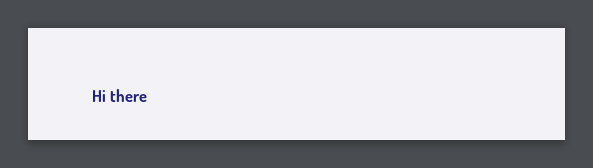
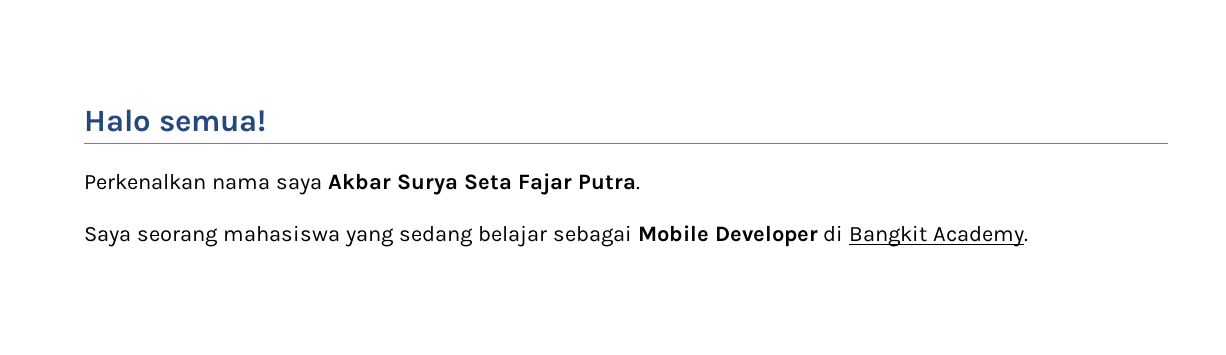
[92,89,148,102] Hi there -> [84,109,267,132] [84,173,640,195] [84,225,1029,247] Halo semua! // Perkenalkan nama saya Akbar Surya Seta Fajar Putra. // Saya seorang mahasiswa yang sedang belajar sebagai Mobile Developer di Bangkit Academy.

